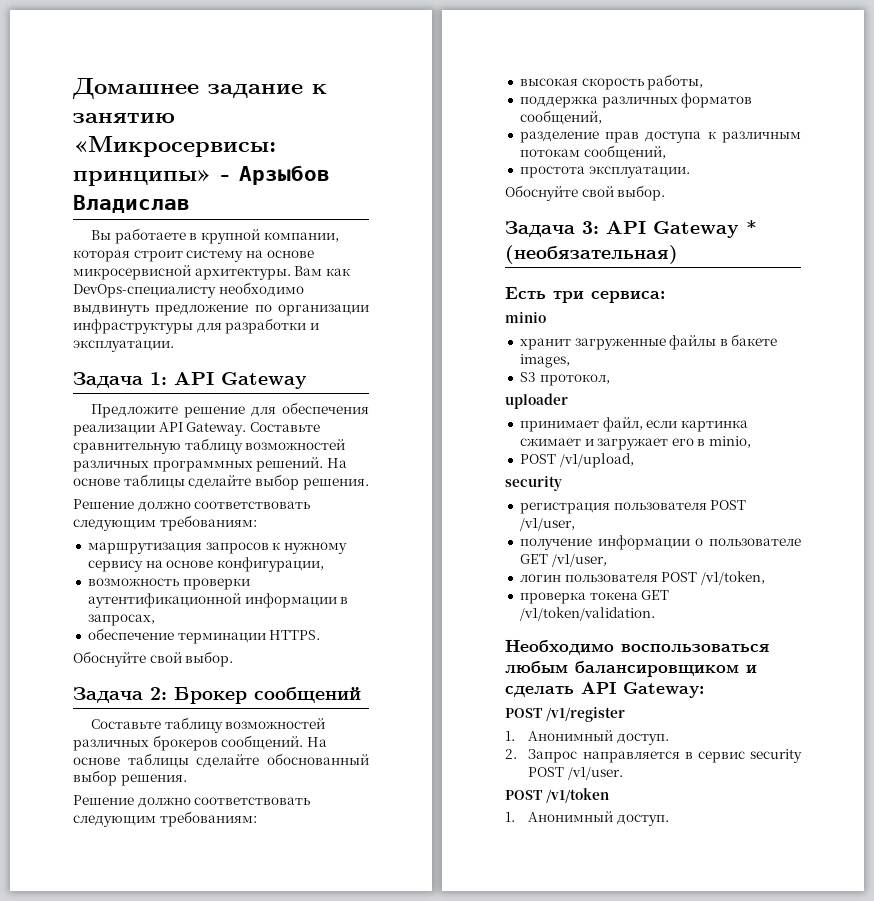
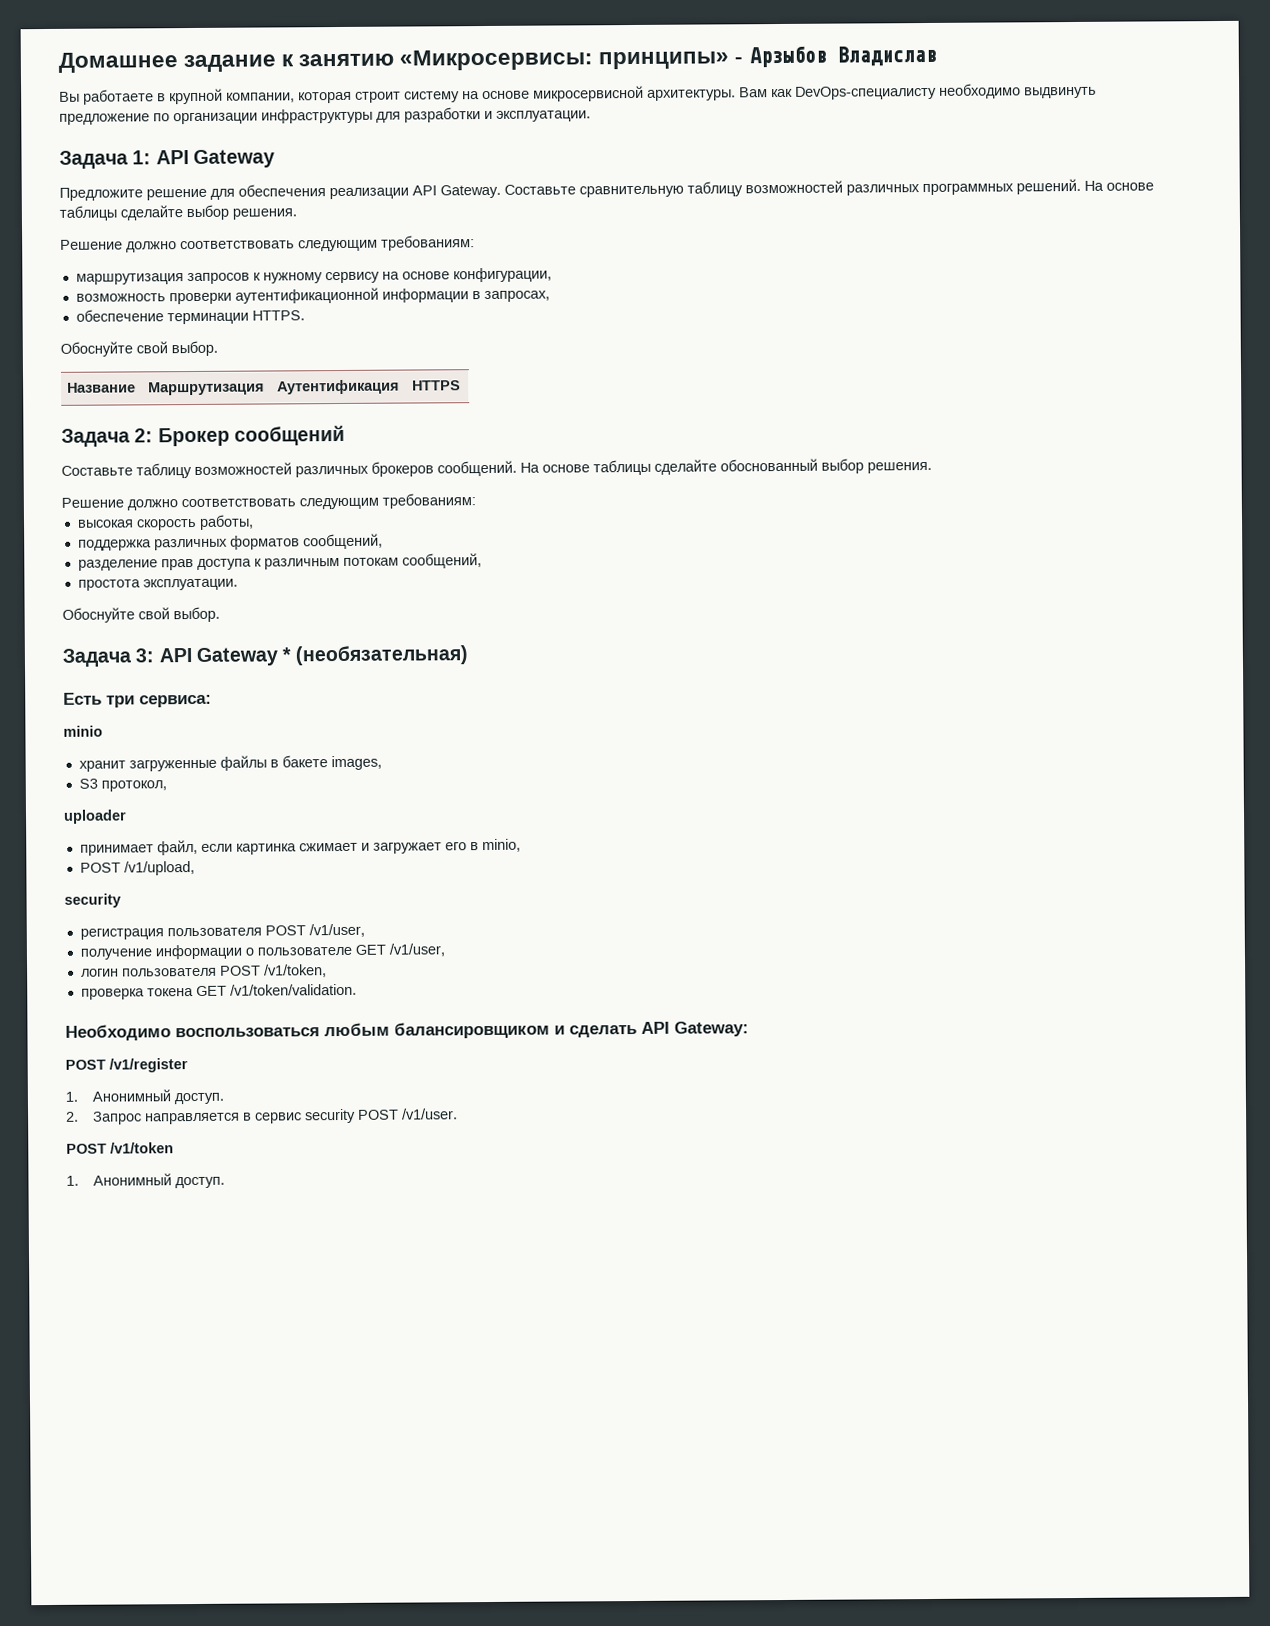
(234, 659) none -> [67,382,137,393] [148,381,265,396] [277,379,400,395] [412,380,462,391] // Название | Маршрутизация | Аутентификация | HTTPS

